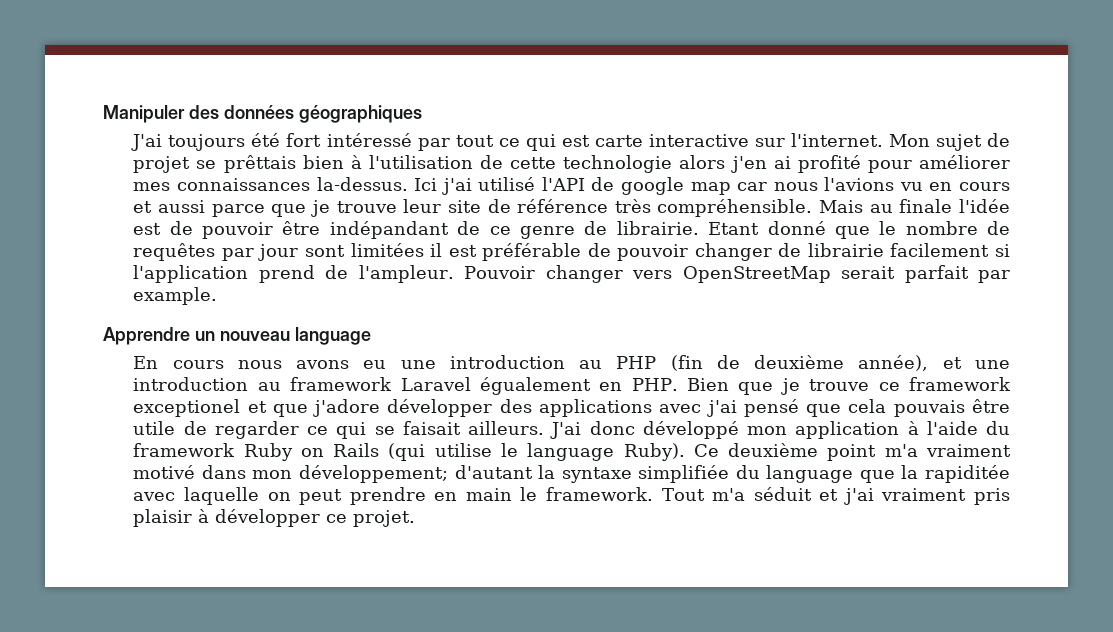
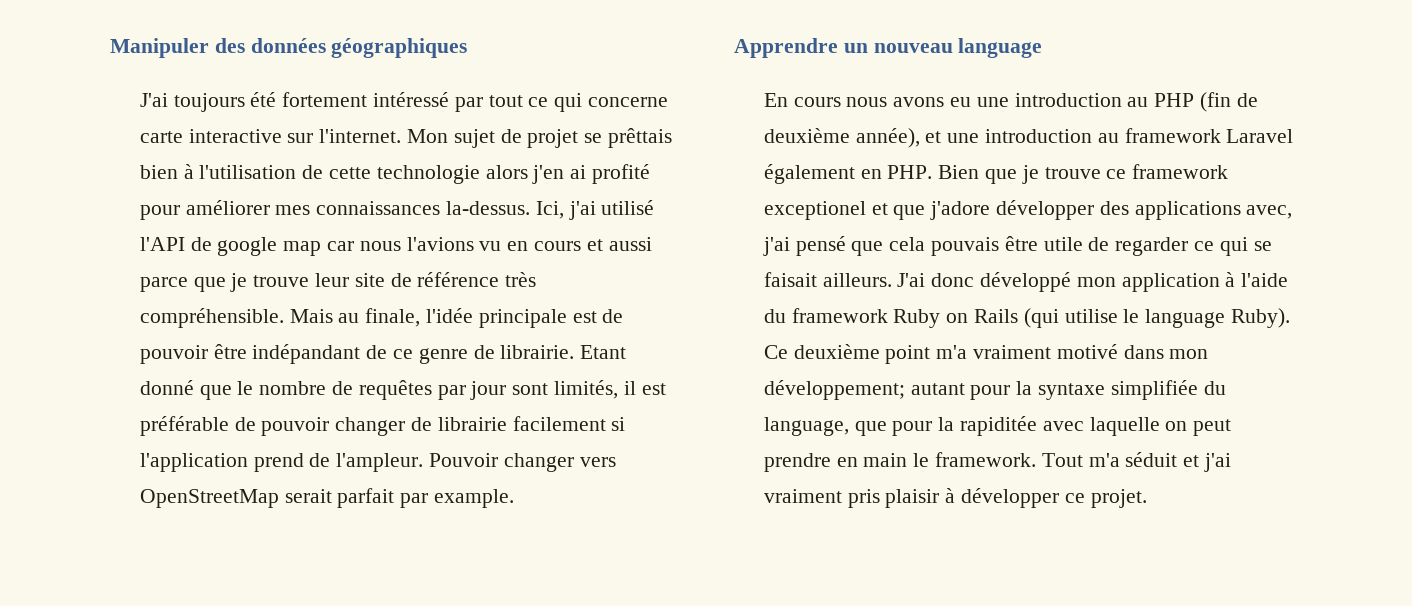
[286,133,322,147] fort -> [282,92,368,107] fortement
[561,135,590,147] est -> [588,97,669,107] concerne
[414,178,438,191] Ici -> [535,201,564,219] Ici,
[899,199,1010,213] finale l'idée -> [365,308,567,328] finale, l'idée principale
[350,243,424,257] limitées -> [554,380,619,399] limités,
[479,377,591,395] égualement -> [763,164,855,184] également
[659,404,702,413] avec -> [1246,205,1293,219] avec,
[454,465,533,479] d'autant -> [910,383,1011,400] autant pour
[766,465,895,483] language que -> [763,417,933,436] language, que pour

